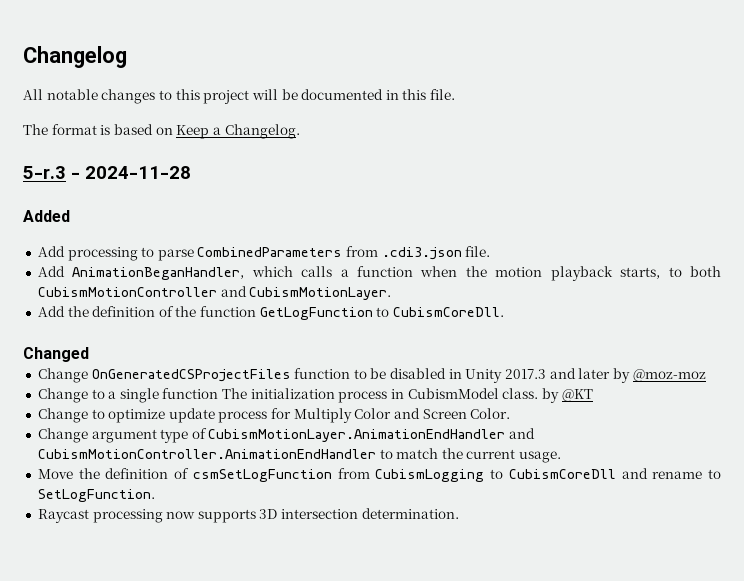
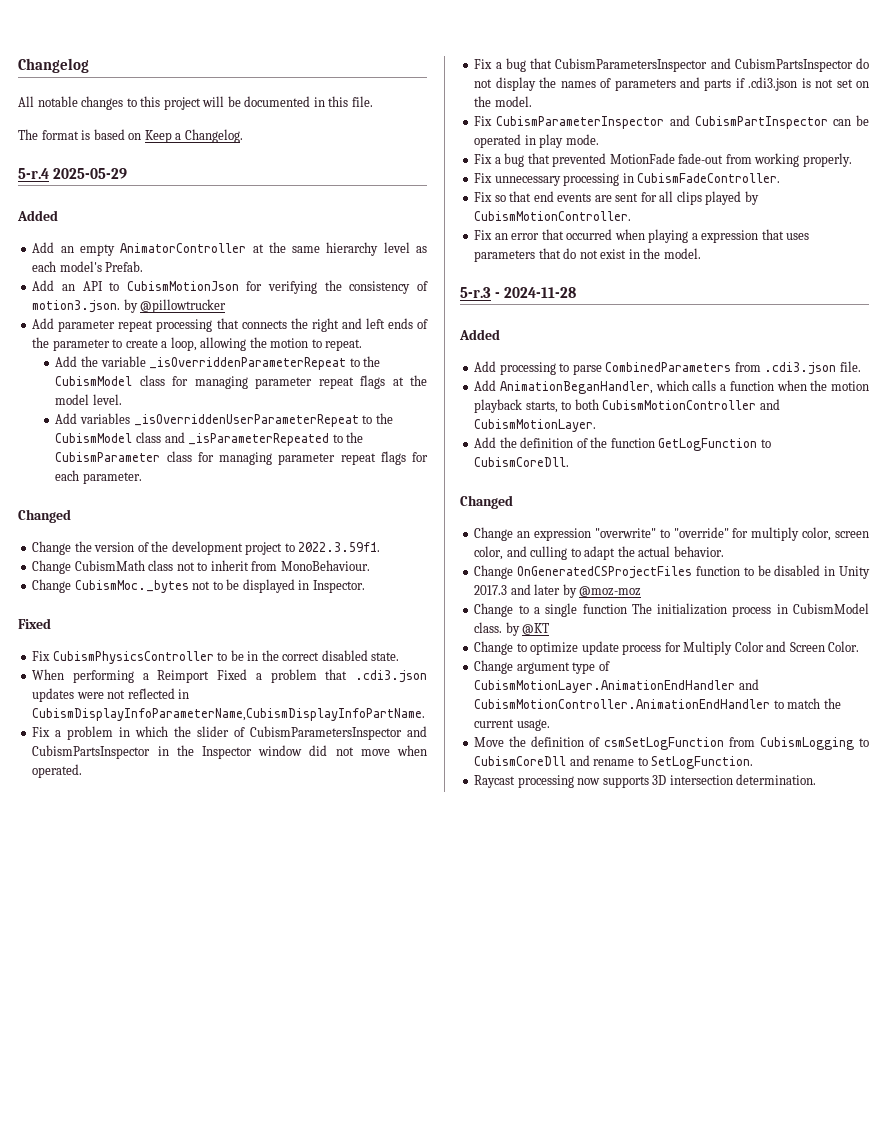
(300, 131) none -> [18,168,127,179] [17,210,58,221] [32,242,428,256] [32,261,144,272] [32,280,428,294] [32,299,227,313] [32,318,428,332] [32,337,363,351] [55,356,381,370] [55,375,427,389] [55,394,122,405] [55,413,393,427] [55,432,364,446] [55,451,428,465] [55,470,142,484] [18,509,71,523] [32,541,381,555] [32,560,370,574] [32,579,365,593] [18,618,51,629] [32,650,400,664] [32,669,427,683] [32,688,190,702] [32,708,426,721] [32,726,427,740] [32,745,427,759] [32,764,83,778] [474,58,869,72] [474,77,869,91] [474,96,532,107] [474,115,869,129] [474,134,599,148] [474,153,852,167] [474,173,781,186] [474,191,759,205] [474,211,632,221] [474,229,810,243] [474,248,701,262] // 5-r.4 2025-05-29 // Added // Add an empty AnimatorController at the same hierarchy level as each model's Prefab. // Add an API to CubismMotionJson for verifying the consistency of motion3.json. by @pillowtrucker // Add parameter repeat processing that connects the right and left ends of the parameter to create a loop, allowing the motion to repeat. // Add the variable _isOverriddenParameterRepeat to the CubismModel class for managing parameter repeat flags at the model level. // Add variables _isOverriddenUserParameterRepeat to the CubismModel class and _isParameterRepeated to the CubismParameter class for managing parameter repeat flags for each parameter. // Changed // Change the version of the development project to 2022.3.59f1. // Change CubismMath class not to inherit from MonoBehaviour. // Change CubismMoc._bytes not to be displayed in Inspector. // Fixed // Fix CubismPhysicsController to be in the correct disabled state. // When performing a Reimport Fixed a problem that .cdi3.json updates were not reflected in CubismDisplayInfoParameterName,CubismDisplayInfoPartName. // Fix a problem in which the slider of CubismParametersInspector and CubismPartsInspector in the Inspector window did not move when operated. // Fix a bug that CubismParametersInspector and CubismPartsInspector do not display the names of parameters and parts if .cdi3.json is not set on the model. // Fix CubismParameterInspector and CubismPartInspector can be operated in play mode. // Fix a bug that prevented MotionFade fade-out from working properly. // Fix unnecessary processing in CubismFadeController. // Fix so that end events are sent for all clips played by CubismMotionController. // Fix an error that occurred when playing a expression that uses parameters that do not exist in the model.
(89, 354) none -> [474,527,869,541] [474,546,724,560] // Change an expression "overwrite" to "override" for multiply color, screen color, and culling to adapt the actual behavior.

